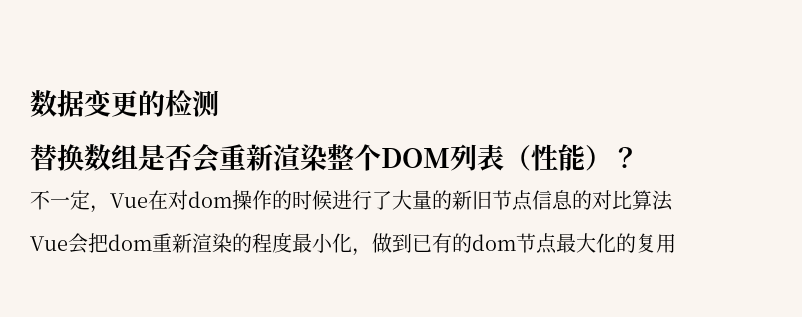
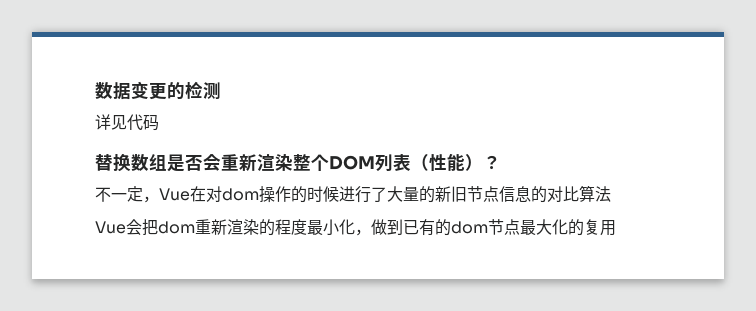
(219, 103) none -> [95,114,159,131] // 详见代码

